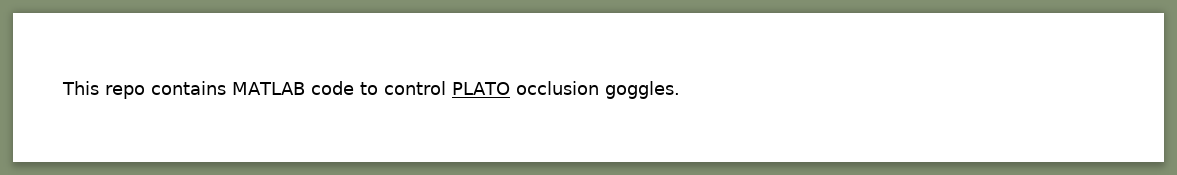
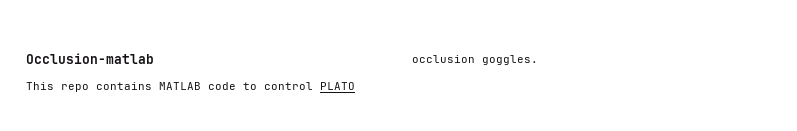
(62, 88) none -> [26,53,154,64] Occlusion-matlab //

